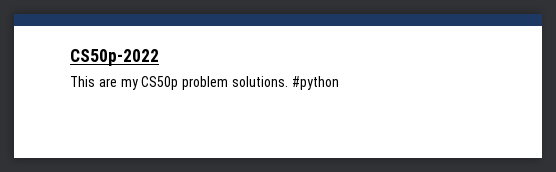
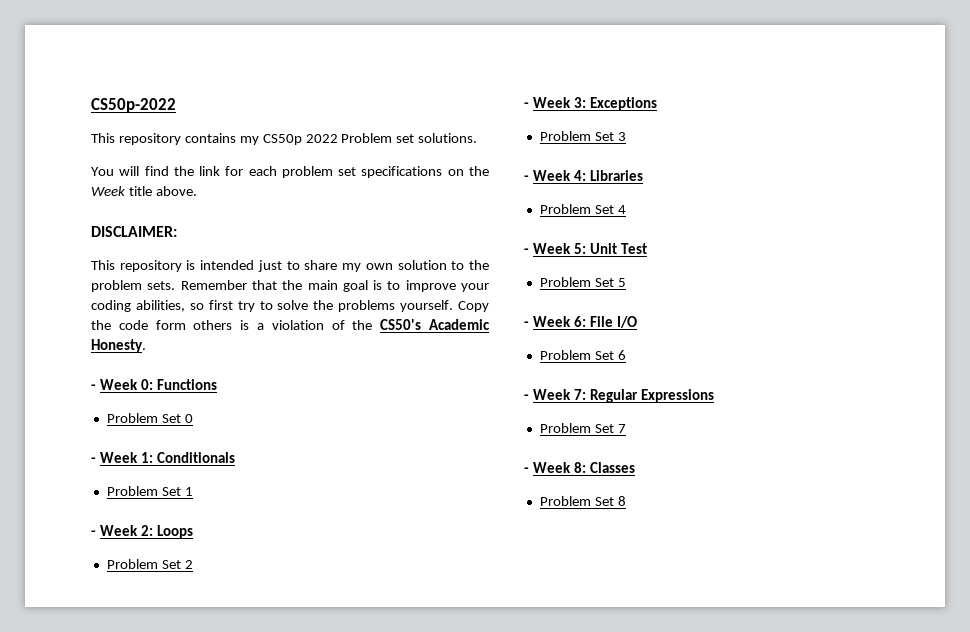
[98,76,339,90] are my CS50p problem solutions. #python -> [118,133,478,145] [91,166,489,178] [91,186,197,196] [91,226,177,237] [91,260,490,272] [91,280,490,292] [91,300,489,312] [91,319,491,330] [91,339,146,353] [91,379,218,390] [106,413,193,423] [91,452,236,463] [106,486,193,496] [91,525,194,539] [106,559,193,569] [524,97,658,111] [539,131,626,141] [524,170,644,181] [539,204,626,214] [524,243,648,254] [539,277,626,287] [524,316,638,328] [539,350,626,360] [524,389,715,403] [539,423,626,433] [524,462,636,473] [539,496,626,506] repository contains my CS50p 2022 Problem set solutions. // You will find the link for each problem set specifications on the Week title above. // DISCLAIMER: // This repository is intended just to share my own solution to the problem sets. Remember that the main goal is to improve your coding abilities, so first try to solve the problems yourself. Copy the code form others is a violation of the CS50's Academic Honesty. // - Week 0: Functions // Problem Set 0 // - Week 1: Conditionals // Problem Set 1 // - Week 2: Loops // Problem Set 2 // - Week 3: Exceptions // Problem Set 3 // - Week 4: Libraries // Problem Set 4 // - Week 5: Unit Test // Problem Set 5 // - Week 6: File I/O // Problem Set 6 // - Week 7: Regular Expressions // Problem Set 7 // - Week 8: Classes // Problem Set 8

